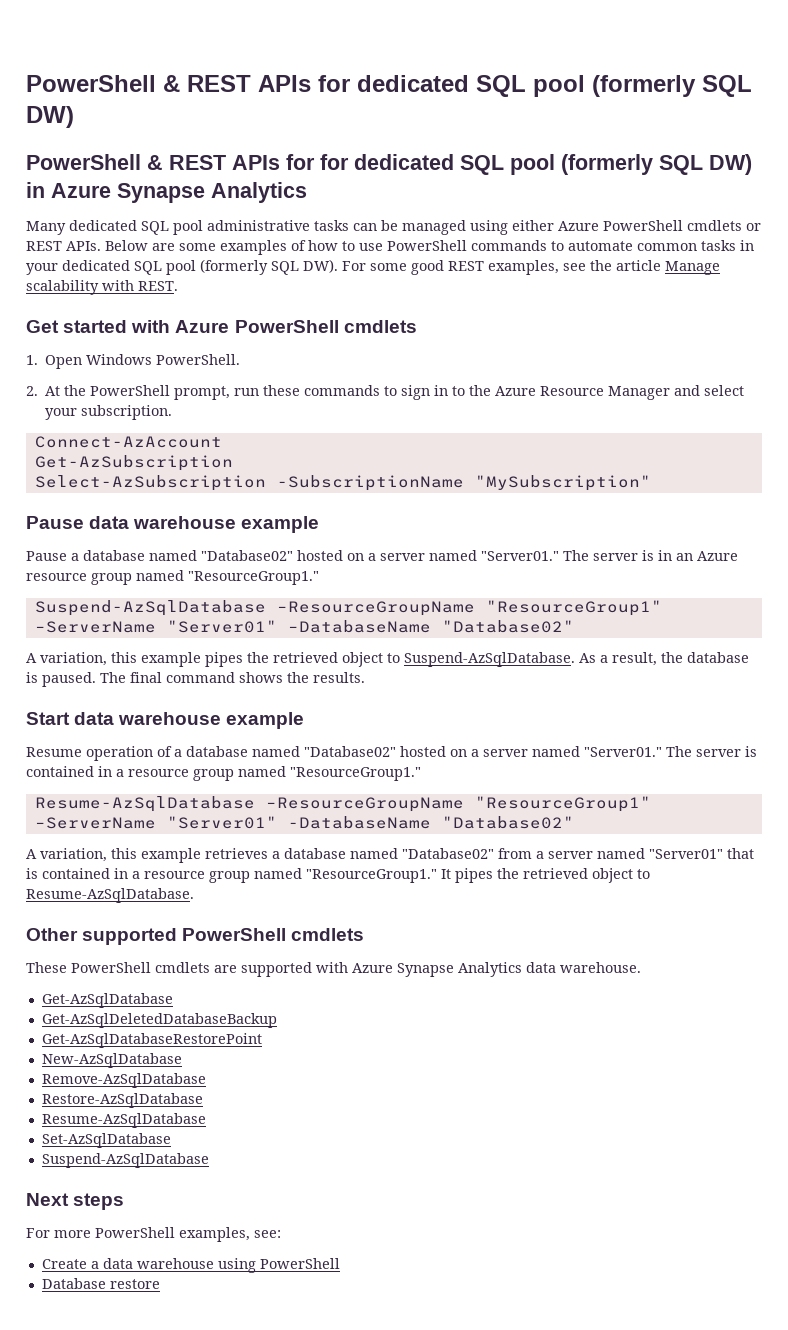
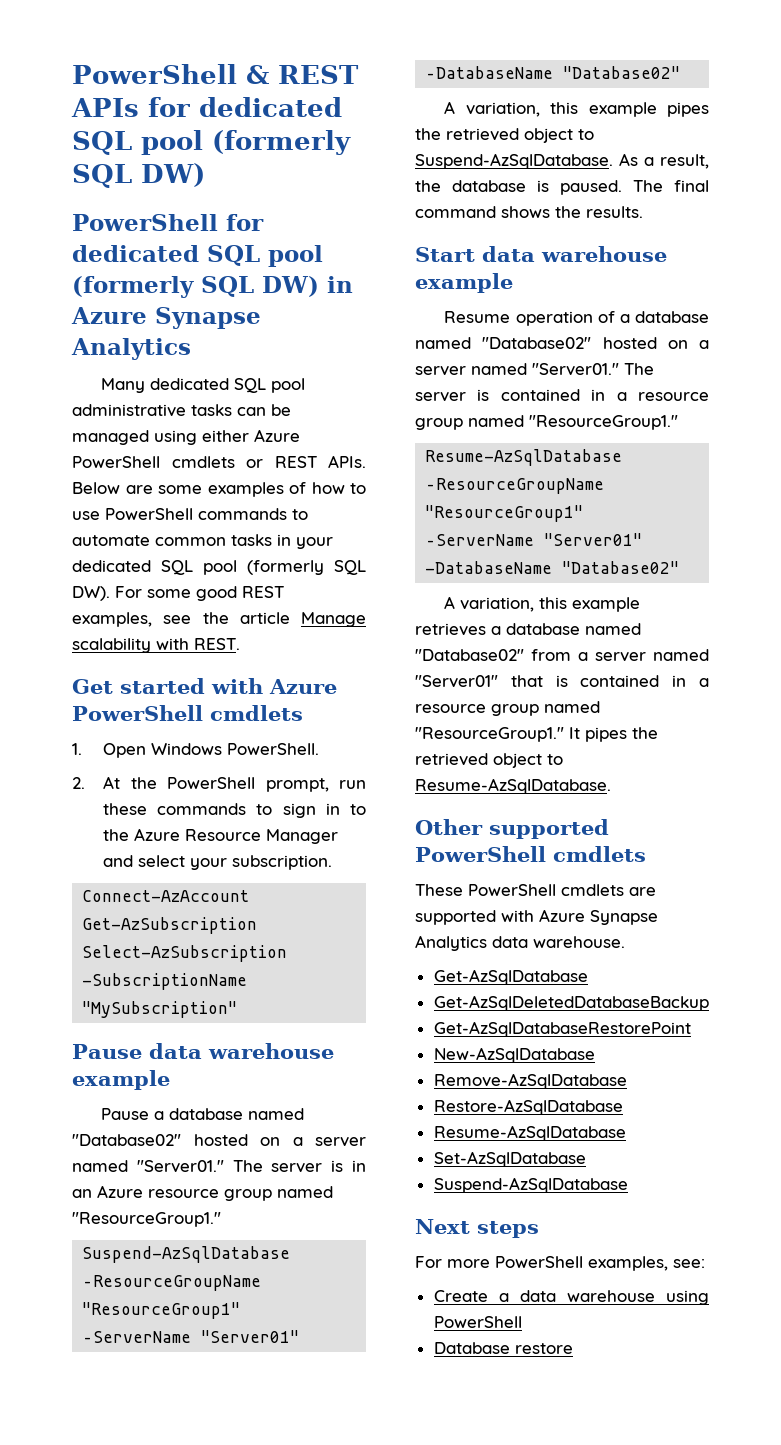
[147,154,315,170] & REST APIs for -> (218, 222) none

